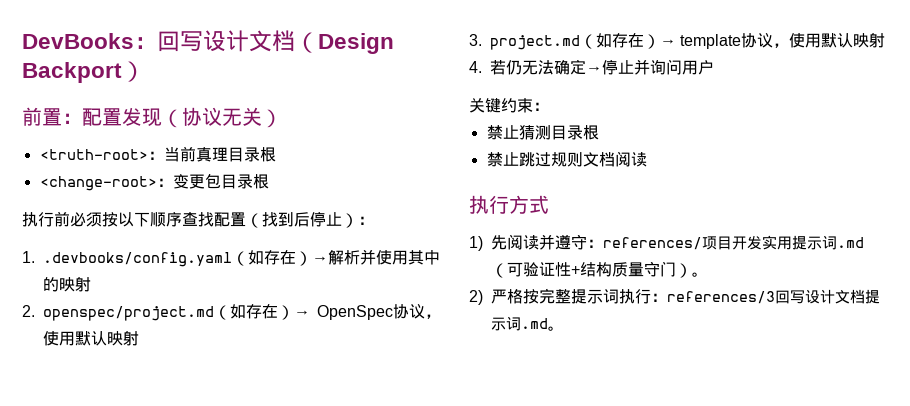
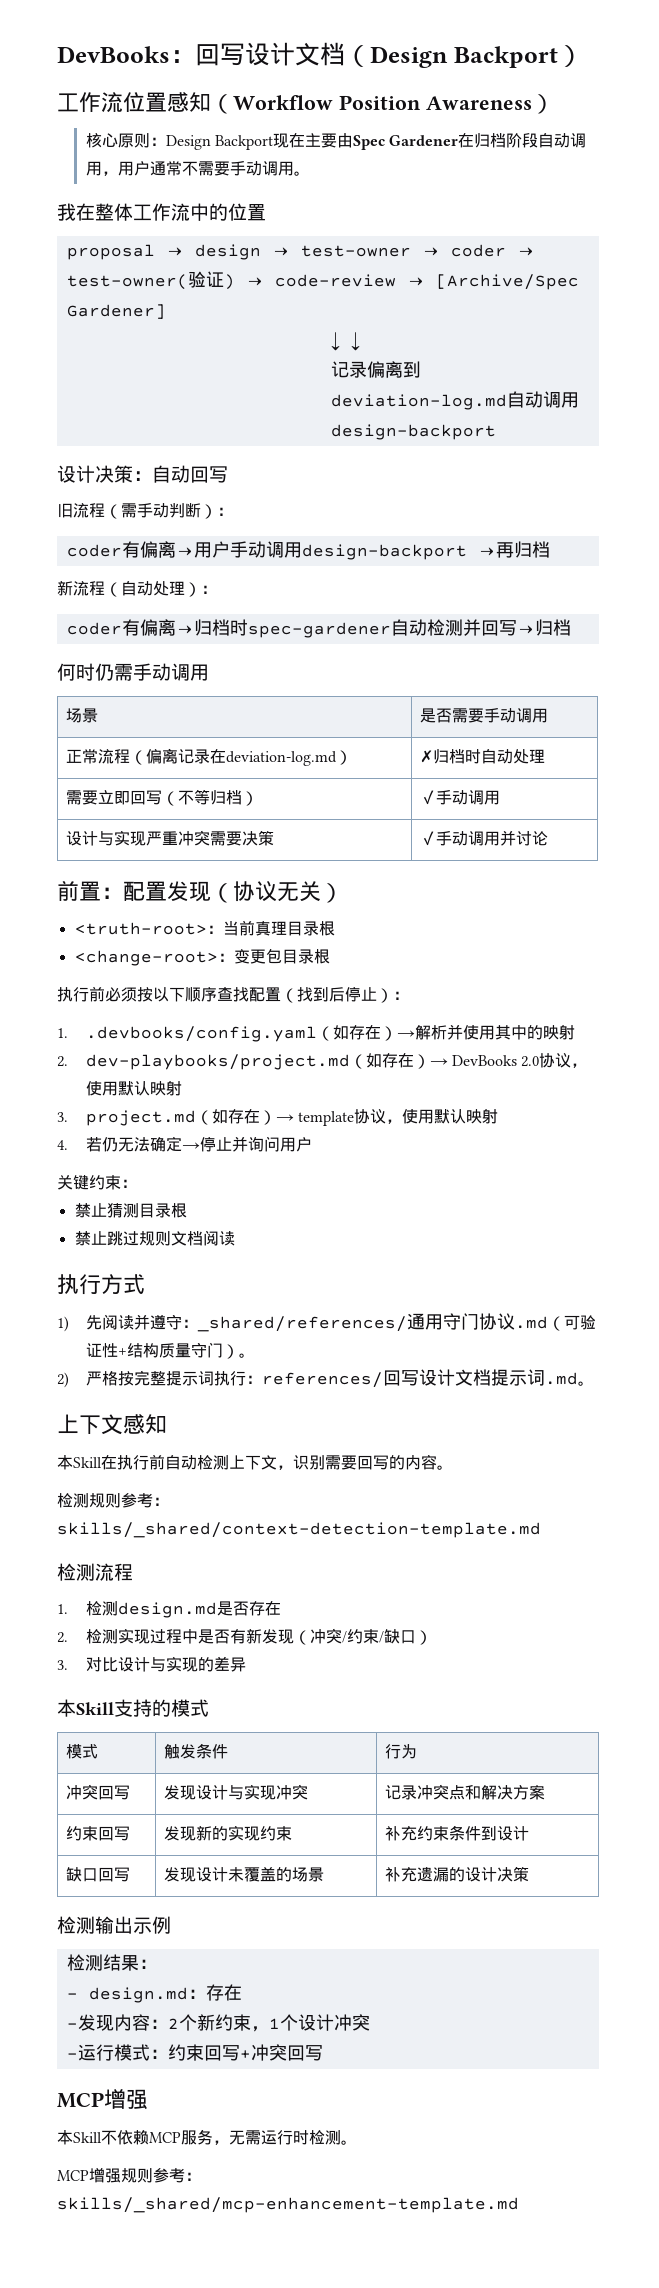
(145, 71) none -> [57,92,554,114] [85,133,587,150] [85,161,310,176] [57,203,266,221] [66,244,535,260] [66,271,579,290] [66,304,166,319] [330,332,360,351] [330,361,421,378] [330,391,579,410] [330,424,496,440] [57,465,228,483] [57,503,233,519] [66,541,550,560] [57,580,217,597] [66,619,571,638] [57,663,209,681] [66,708,99,723] [420,708,549,723] [66,748,353,766] [420,749,546,764] [66,789,259,806] [420,790,501,805] [66,830,275,846] [420,830,549,846] // 工作流位置感知（Workflow Position Awareness） // 核心原则：Design Backport现在主要由Spec Gardener在归档阶段自动调用，用户通常不需要手动调用。 // 我在整体工作流中的位置 // proposal → design → test-owner → coder → test-owner(验证) → code-review → [Archive/Spec Gardener] // ↓ ↓ // 记录偏离到deviation-log.md自动调用design-backport // 设计决策：自动回写 // 旧流程（需手动判断）： // coder有偏离→用户手动调用design-backport →再归档 // 新流程（自动处理）： // coder有偏离→归档时spec-gardener自动检测并回写→归档 // 何时仍需手动调用 // 场景 | 是否需要手动调用 // 正常流程（偏离记录在deviation-log.md） | ✗归档时自动处理 // 需要立即回写（不等归档） | ✓手动调用 // 设计与实现严重冲突需要决策 | ✓手动调用并讨论
[43,304,393,321] openspec/project.md（如存在）→ OpenSpec -> [85,1053,540,1070] dev-playbooks/project.md（如存在）→ DevBooks 2.0
[603,235,837,250] references/项目开发实用提示词 -> [196,1313,515,1332] _shared/references/通用守门协议
[667,291,775,304] references/3 -> [261,1372,383,1388] references/
(564, 328) none -> [57,1414,167,1435] [57,1454,453,1470] [57,1493,169,1508] [57,1522,541,1538] [57,1563,133,1581] [57,1601,281,1618] [57,1628,432,1645] [57,1656,246,1672] [57,1699,209,1717] [66,1744,99,1759] [164,1743,229,1759] [385,1744,418,1759] [66,1784,131,1800] [164,1784,309,1800] [385,1784,546,1800] [66,1826,131,1841] [164,1825,293,1841] [385,1825,530,1841] [66,1867,131,1882] [164,1867,325,1882] [385,1866,530,1882] [57,1916,171,1934] [66,1954,157,1971] [66,1984,242,2003] [66,2014,370,2032] [66,2044,323,2061] [57,2089,148,2110] [57,2129,357,2145] [57,2167,201,2183] [57,2197,519,2213] // 上下文感知 // 本Skill在执行前自动检测上下文，识别需要回写的内容。 // 检测规则参考：skills/_shared/context-detection-template.md // 检测流程 // 1.检测design.md是否存在 // 2.检测实现过程中是否有新发现（冲突/约束/缺口） // 3.对比设计与实现的差异 // 本Skill支持的模式 // 模式 | 触发条件 | 行为 // 冲突回写 | 发现设计与实现冲突 | 记录冲突点和解决方案 // 约束回写 | 发现新的实现约束 | 补充约束条件到设计 // 缺口回写 | 发现设计未覆盖的场景 | 补充遗漏的设计决策 // 检测输出示例 // 检测结果： // - design.md：存在 // -发现内容：2个新约束，1个设计冲突 // -运行模式：约束回写+冲突回写 // MCP增强 // 本Skill不依赖MCP服务，无需运行时检测。 // MCP增强规则参考：skills/_shared/mcp-enhancement-template.md

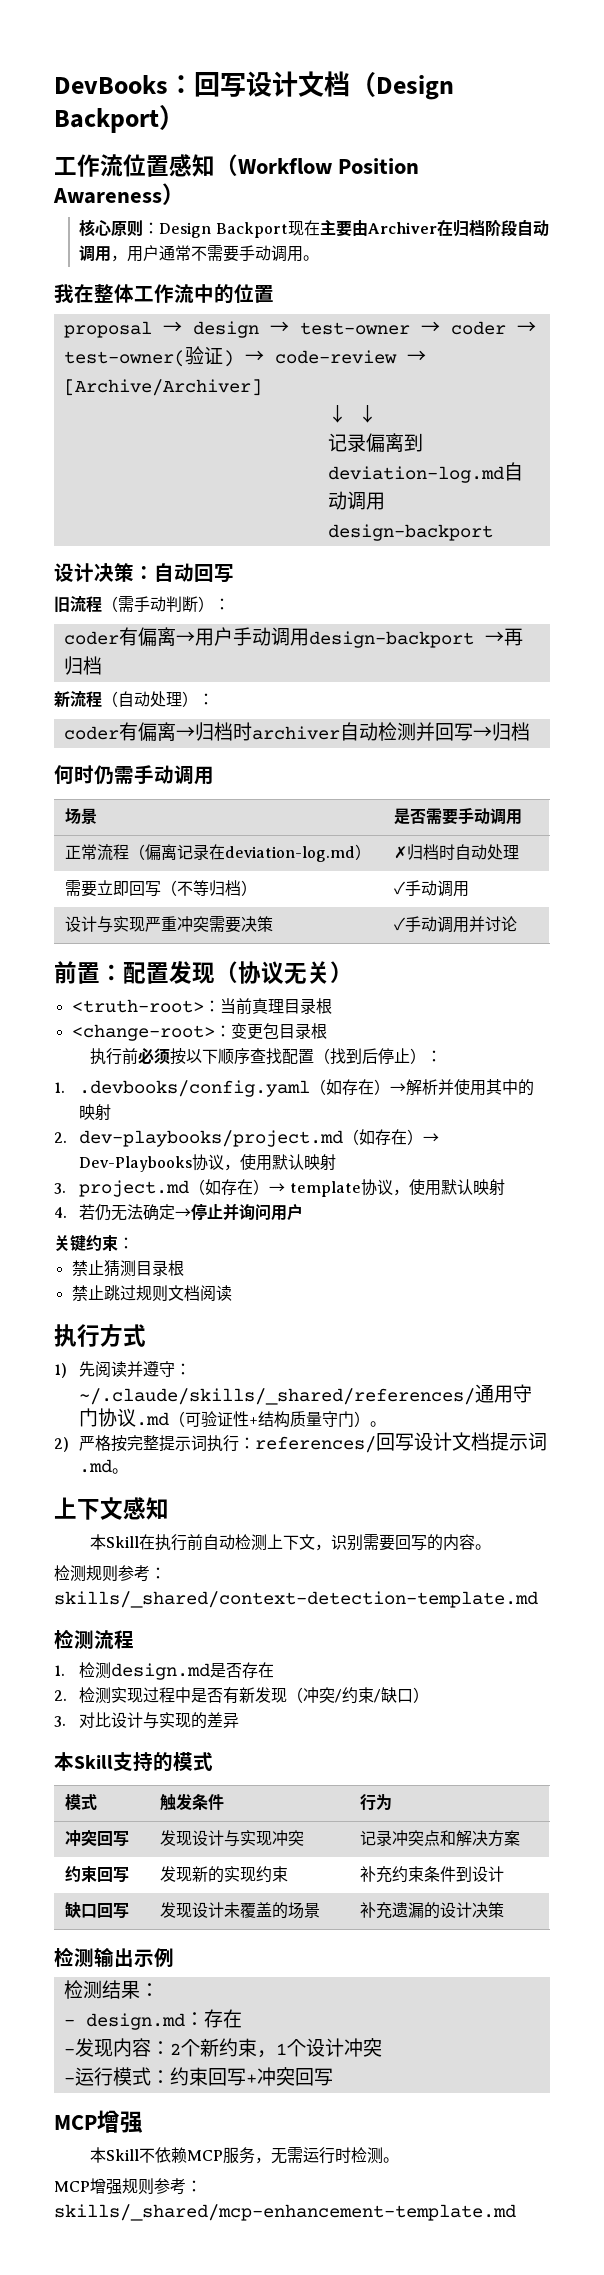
[353,135,459,150] Spec Gardener -> [367,222,437,234] Archiver
[435,274,579,290] [66,304,166,319] [Archive/Spec Gardener] -> [63,379,262,396] [Archive/Archiver]
[247,622,391,638] spec-gardener -> [251,726,340,740] archiver
[452,1055,540,1067] DevBooks 2.0 -> [79,1156,193,1172] Dev-Playbooks
[196,1316,407,1332] _shared/references/ -> [79,1388,476,1405] ~/.claude/skills/_shared/references/

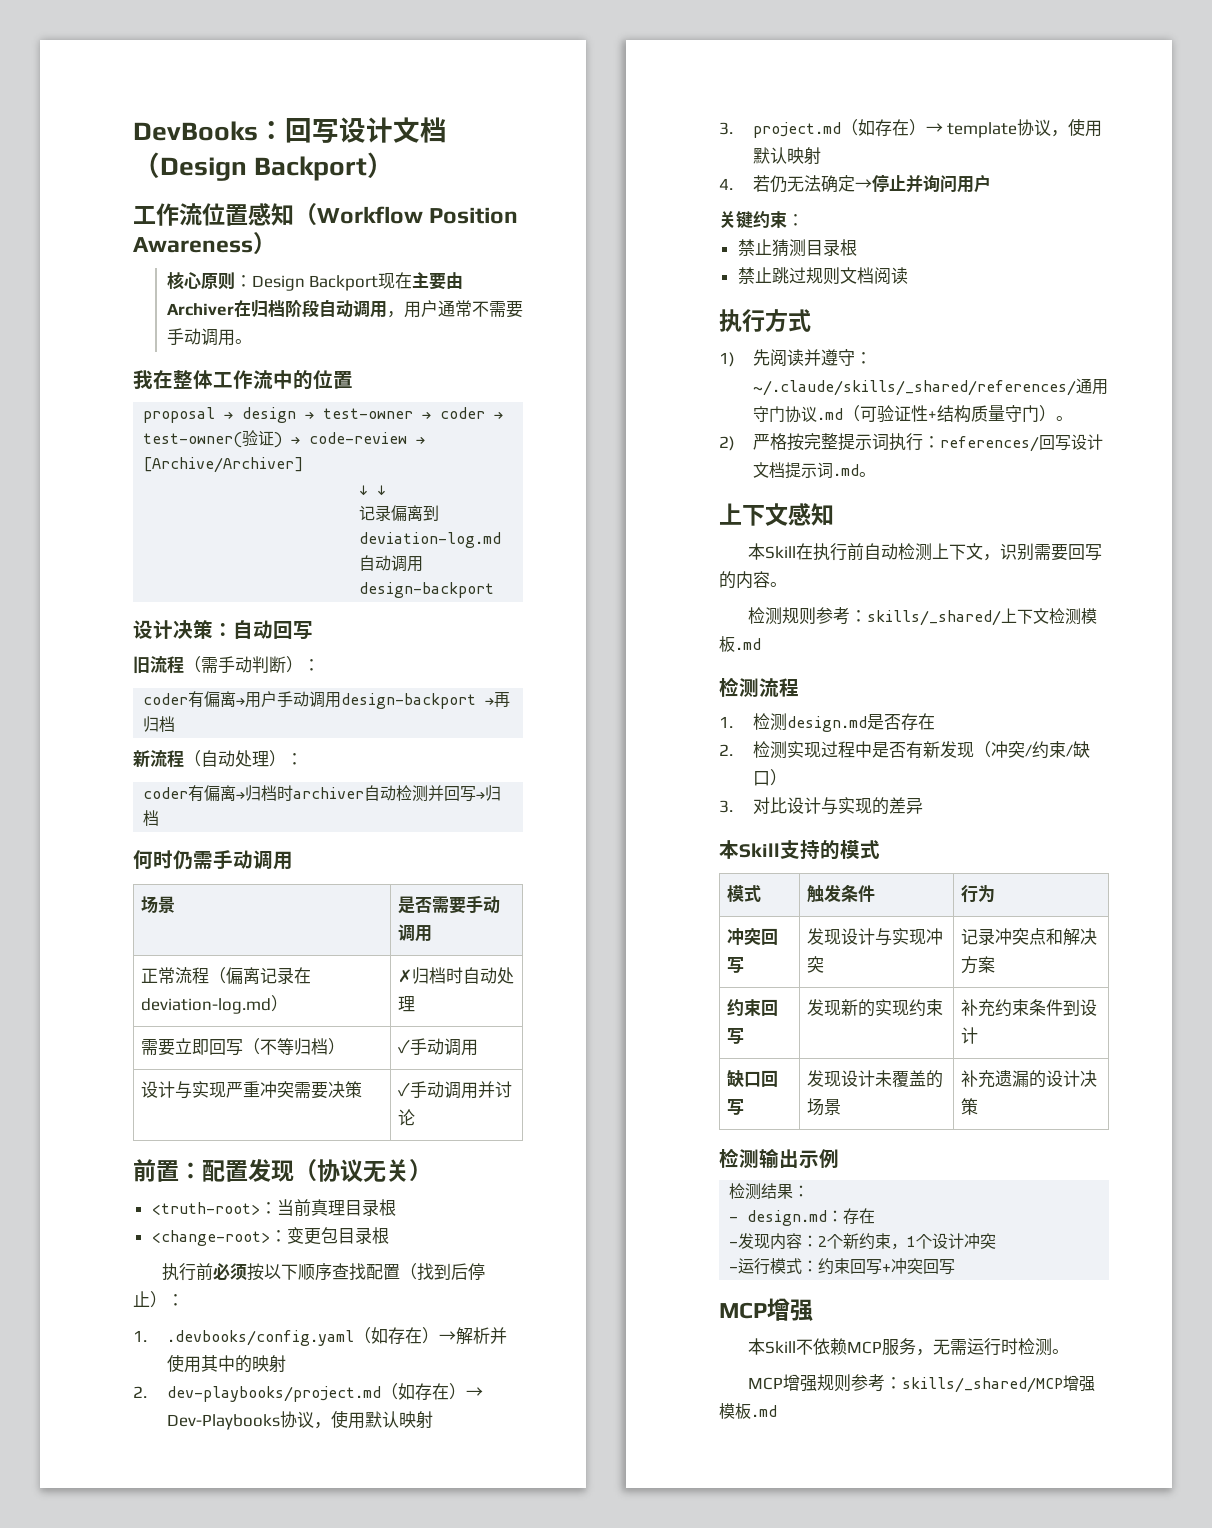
[54,1591,538,1608] skills/_shared/context-detection-template.md -> [867,608,1098,626] [719,636,761,652] skills/_shared/上下文检测模板.md
[54,2204,516,2221] skills/_shared/mcp-enhancement-template.md -> [902,1375,1096,1393] [719,1403,777,1419] skills/_shared/MCP增强模板.md

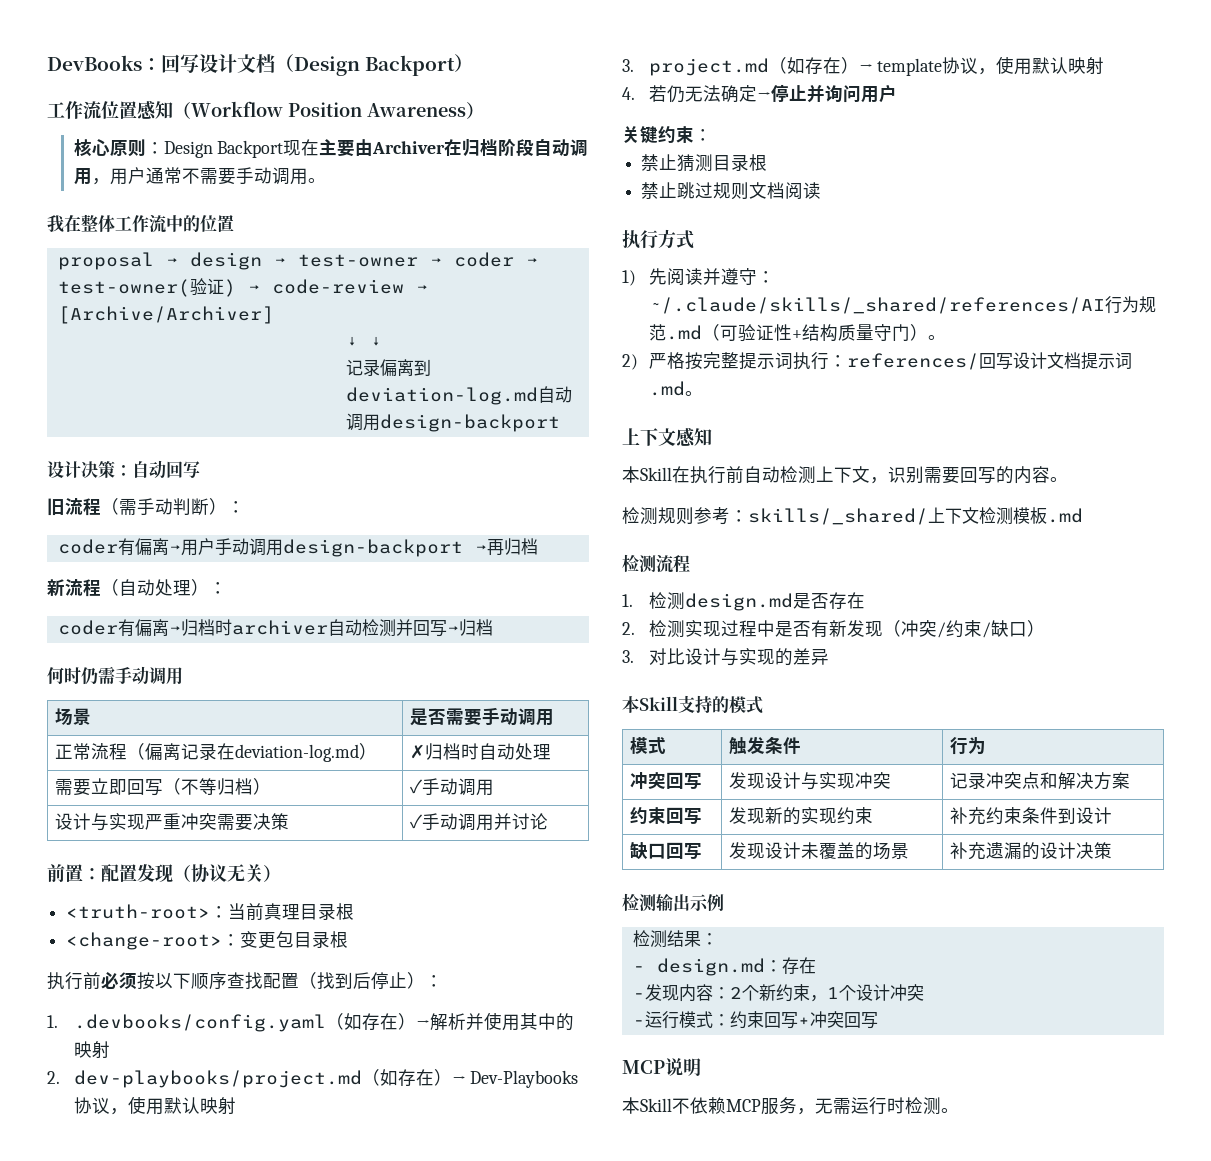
[752,378,1108,396] [752,406,817,423] ~/.claude/skills/_shared/references/通用守门协议 -> [648,296,1156,314] [648,324,666,341] ~/.claude/skills/_shared/references/AI行为规范
[767,1298,813,1321] 增强 -> [665,1058,701,1076] 说明
[748,1374,1096,1393] [719,1403,777,1419] // MCP增强规则参考：skills/_shared/MCP增强模板.md -> (959, 1110) none

